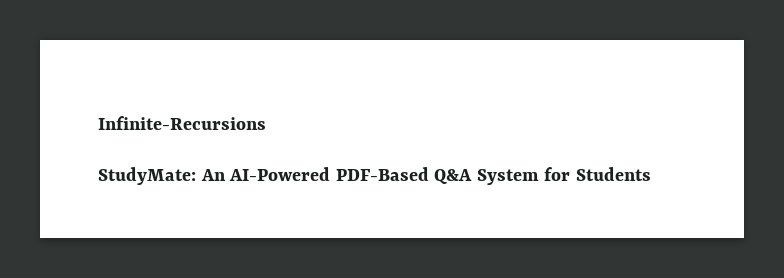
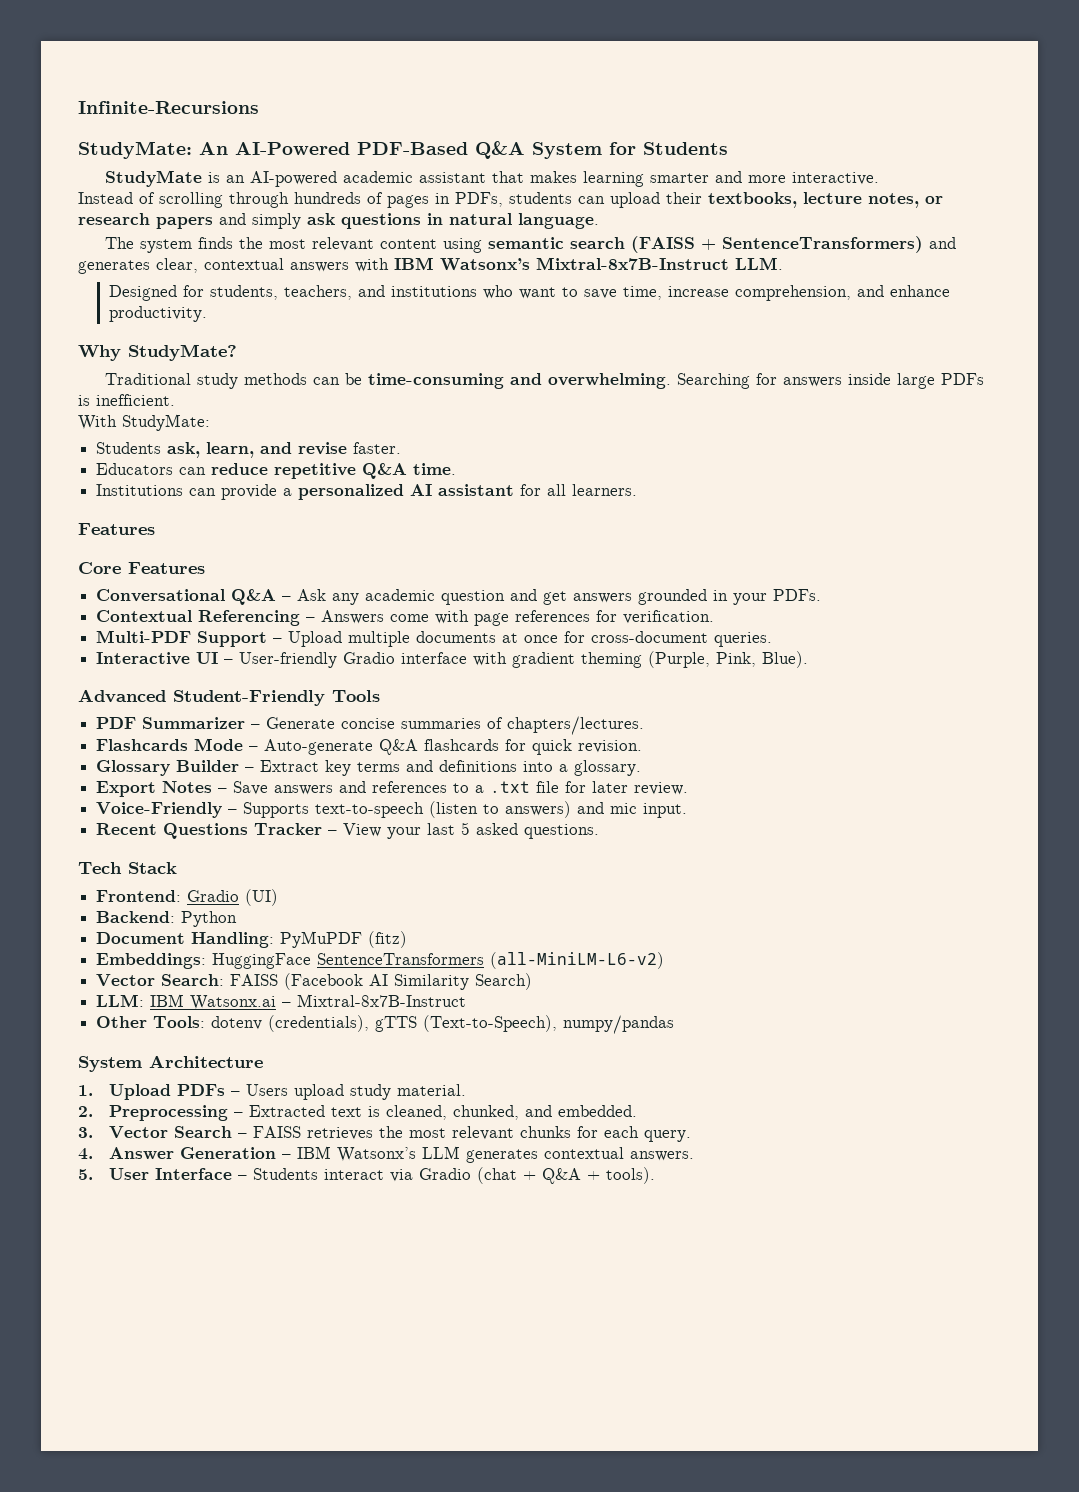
(651, 174) none -> [104,170,879,187] [78,192,943,208] [78,213,599,229] [104,236,956,253] [78,257,783,274] [109,285,951,301] [109,306,208,322] [78,344,237,361] [104,373,984,389] [78,394,175,406] [78,414,210,431] [96,442,402,458] [96,463,457,479] [96,484,638,500] [78,523,155,535] [78,562,205,574] [96,589,822,605] [96,610,715,626] [96,630,773,647] [96,651,809,668] [78,689,380,706] [96,716,645,735] [96,738,643,755] [96,760,642,776] [96,781,689,797] [96,801,688,818] [96,822,600,839] [78,862,177,874] [96,889,279,906] [96,911,238,927] [96,931,408,948] [96,952,665,969] [96,973,533,990] [96,994,467,1010] [96,1015,675,1034] [78,1055,263,1072] [78,1084,467,1100] [78,1105,638,1121] [78,1126,692,1142] [78,1146,695,1163] [78,1167,656,1184] // StudyMate is an AI-powered academic assistant that makes learning smarter and more interactive. // Instead of scrolling through hundreds of pages in PDFs, students can upload their textbooks, lecture notes, or research papers and simply ask questions in natural language. // The system finds the most relevant content using semantic search (FAISS + SentenceTransformers) and generates clear, contextual answers with IBM Watsonx’s Mixtral-8x7B-Instruct LLM. // Designed for students, teachers, and institutions who want to save time, increase comprehension, and enhance productivity. // Why StudyMate? // Traditional study methods can be time-consuming and overwhelming. Searching for answers inside large PDFs is inefficient. // With StudyMate: // Students ask, learn, and revise faster. // Educators can reduce repetitive Q&A time. // Institutions can provide a personalized AI assistant for all learners. // Features // Core Features // Conversational Q&A – Ask any academic question and get answers grounded in your PDFs. // Contextual Referencing – Answers come with page references for verification. // Multi-PDF Support – Upload multiple documents at once for cross-document queries. // Interactive UI – User-friendly Gradio interface with gradient theming (Purple, Pink, Blue). // Advanced Student-Friendly Tools // PDF Summarizer – Generate concise summaries of chapters/lectures. // Flashcards Mode – Auto-generate Q&A flashcards for quick revision. // Glossary Builder – Extract key terms and definitions into a glossary. // Export Notes – Save answers and references to a .txt file for later review. // Voice-Friendly – Supports text-to-speech (listen to answers) and mic input. // Recent Questions Tracker – View your last 5 asked questions. // Tech Stack // Frontend: Gradio (UI) // Backend: Python // Document Handling: PyMuPDF (fitz) // Embeddings: HuggingFace SentenceTransformers (all-MiniLM-L6-v2) // Vector Search: FAISS (Facebook AI Similarity Search) // LLM: IBM Watsonx.ai – Mixtral-8x7B-Instruct // Other Tools: dotenv (credentials), gTTS (Text-to-Speech), numpy/pandas // System Architecture // 1. Upload PDFs – Users upload study material. // 2. Preprocessing – Extracted text is cleaned, chunked, and embedded. // 3. Vector Search – FAISS retrieves the most relevant chunks for each query. // 4. Answer Generation – IBM Watsonx’s LLM generates contextual answers. // 5. User Interface – Students interact via Gradio (chat + Q&A + tools).

